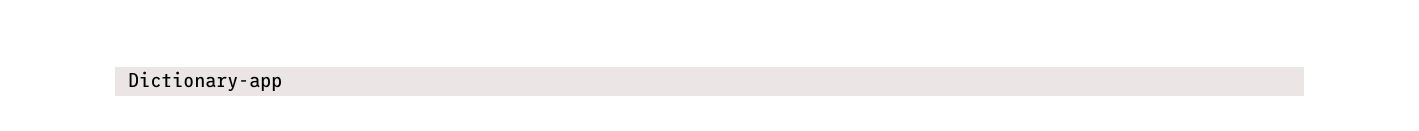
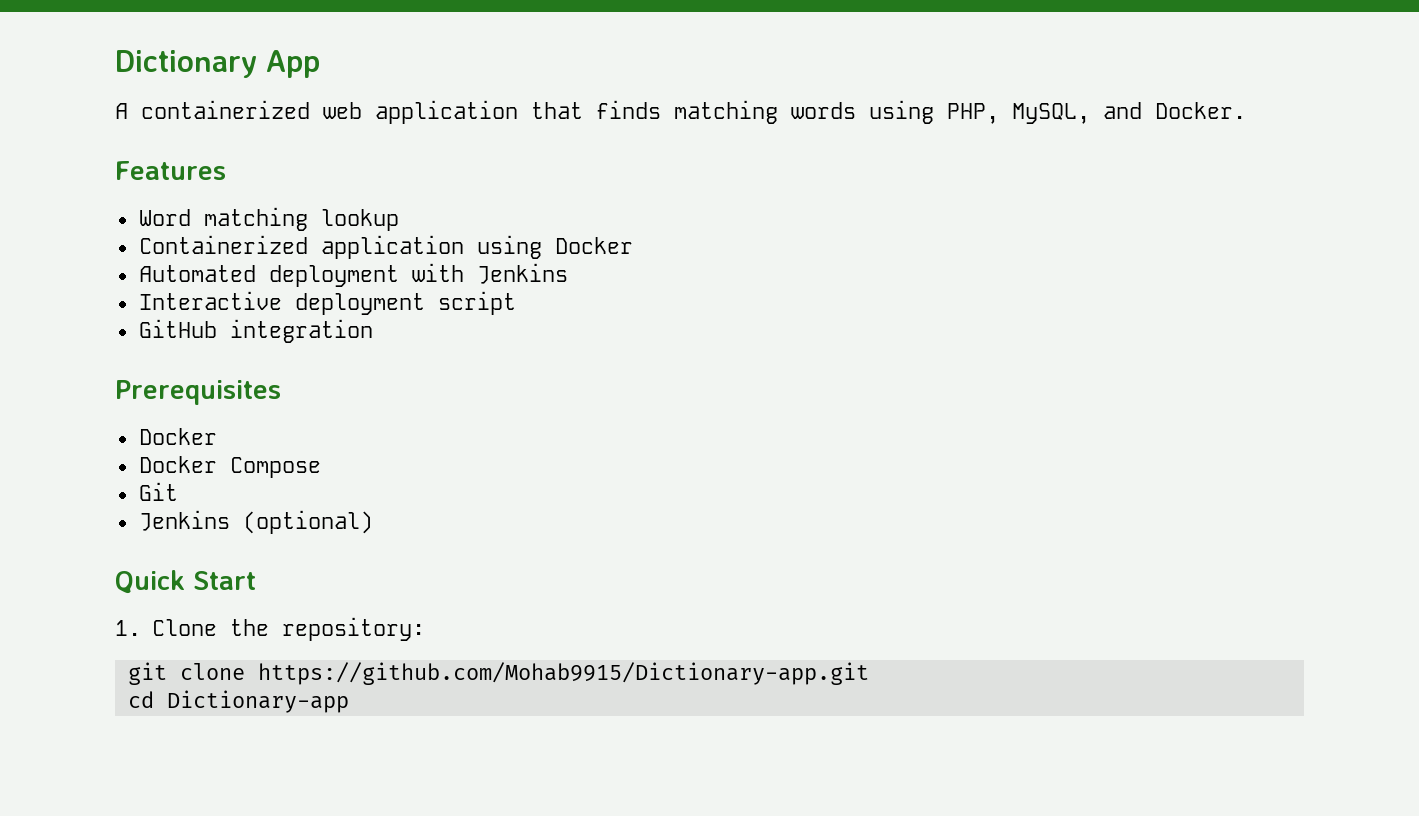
(127, 81) none -> [115,50,320,78] [115,100,1246,124] [115,161,226,180] [138,207,399,231] [138,235,633,259] [138,263,568,287] [138,291,516,315] [138,319,373,343] [115,380,281,405] [138,428,217,445] [138,456,321,478] [138,482,178,501] [138,510,373,534] [115,570,256,594] [115,617,425,641] [127,662,869,685] [127,691,154,708] Dictionary App // A containerized web application that finds matching words using PHP, MySQL, and Docker. // Features // Word matching lookup // Containerized application using Docker // Automated deployment with Jenkins // Interactive deployment script // GitHub integration // Prerequisites // Docker // Docker Compose // Git // Jenkins (optional) // Quick Start // 1. Clone the repository: // git clone https://github.com/Mohab9915/Dictionary-app.git // cd

